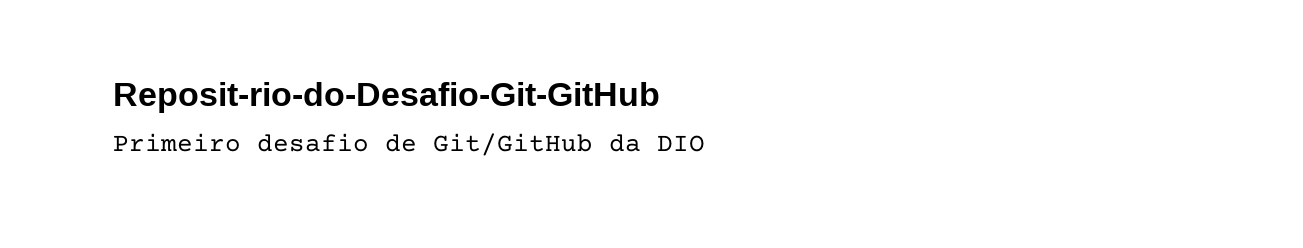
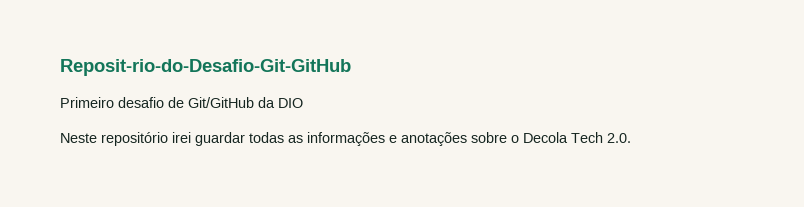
(705, 143) none -> [60,132,631,146] // Neste repositório irei guardar todas as informações e anotações sobre o Decola Tech 2.0.

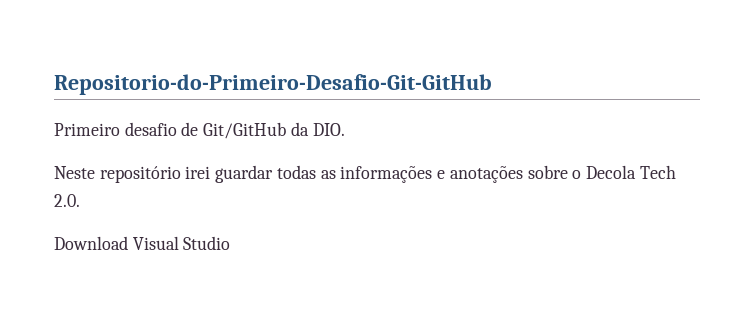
[60,59,351,76] Reposit-rio-do-Desafio-Git-GitHub -> [54,74,492,95] Repositorio-do-Primeiro-Desafio-Git-GitHub
[278,98,303,108] DIO -> [312,123,345,136] DIO.
(631, 138) none -> [54,236,231,250] // Download Visual Studio

